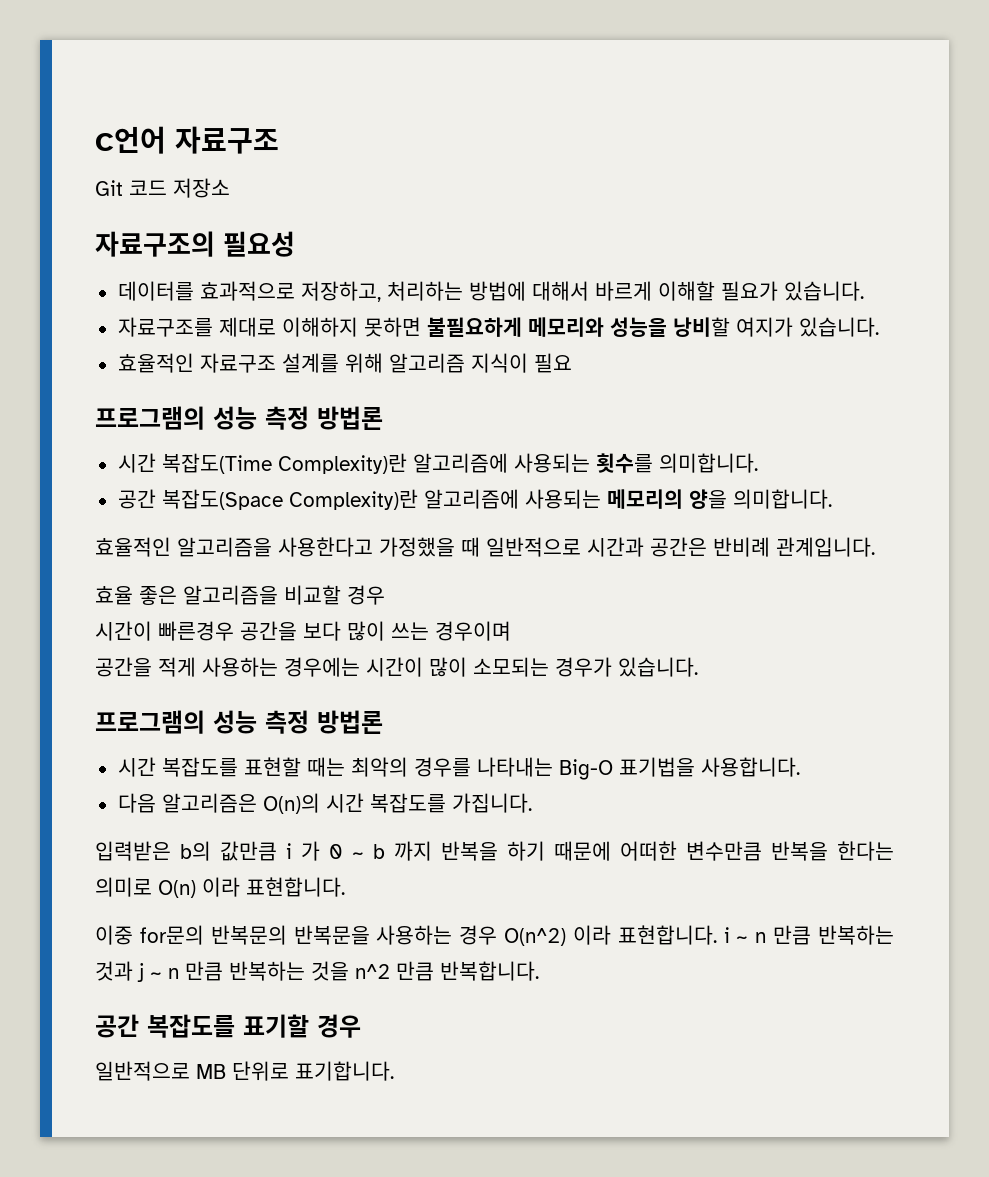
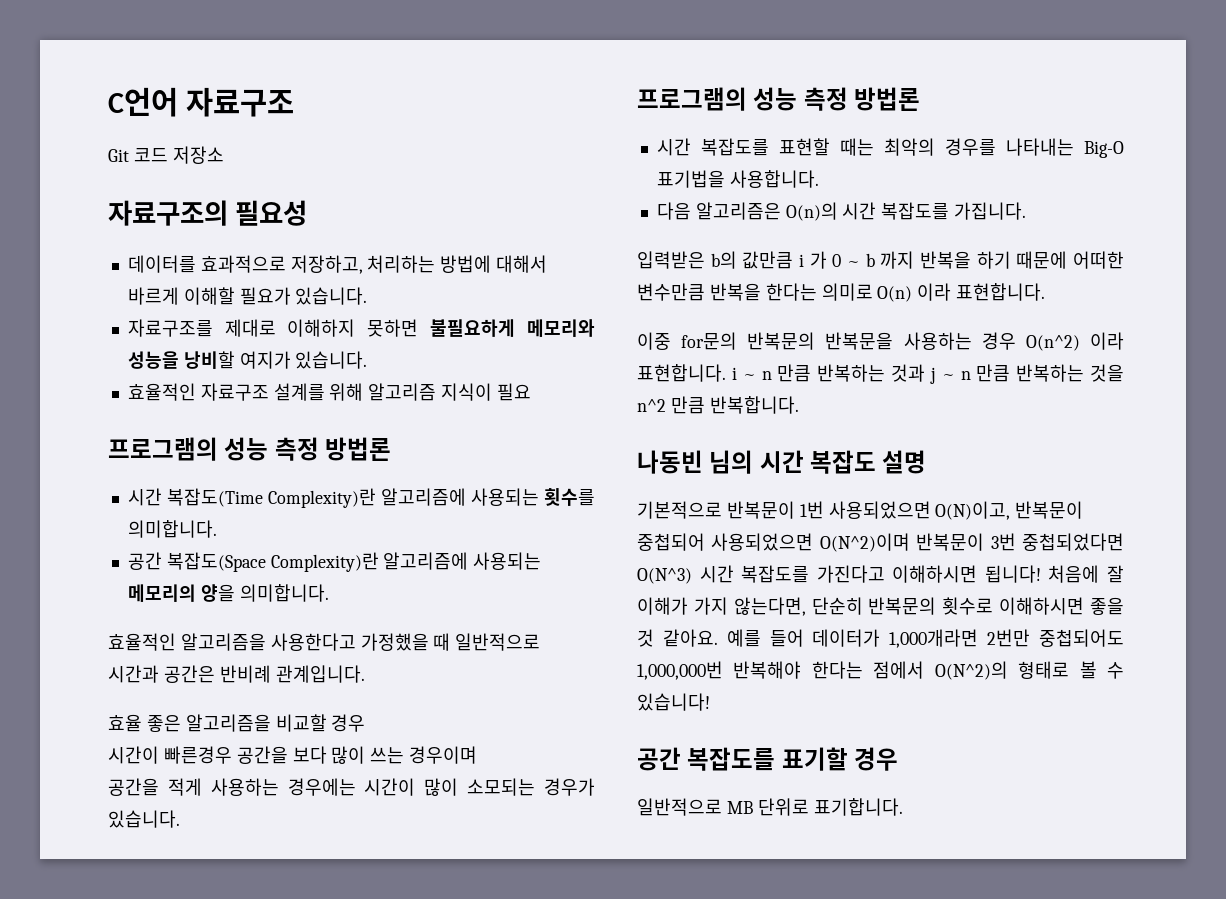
(539, 971) none -> [637,450,927,474] [637,501,1084,520] [637,533,1124,552] [637,565,1124,584] [637,597,1124,616] [637,629,1124,648] [637,661,1124,680] [637,693,710,711] // 나동빈 님의 시간 복잡도 설명 // 기본적으로 반복문이 1번 사용되었으면 O(N)이고, 반복문이 중첩되어 사용되었으면 O(N^2)이며 반복문이 3번 중첩되었다면 O(N^3) 시간 복잡도를 가진다고 이해하시면 됩니다! 처음에 잘 이해가 가지 않는다면, 단순히 반복문의 횟수로 이해하시면 좋을 것 같아요. 예를 들어 데이터가 1,000개라면 2번만 중첩되어도 1,000,000번 반복해야 한다는 점에서 O(N^2)의 형태로 볼 수 있습니다!

